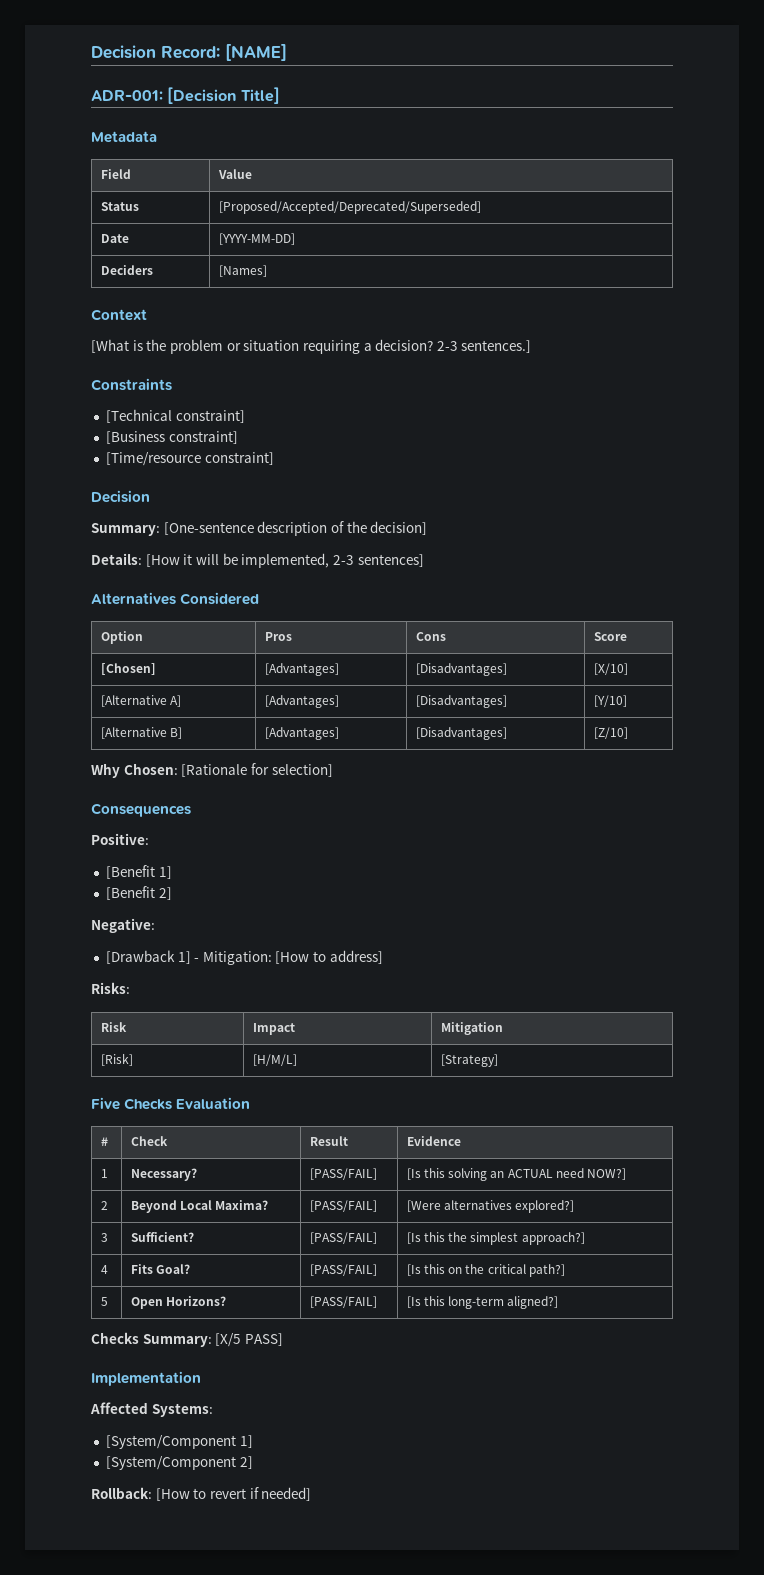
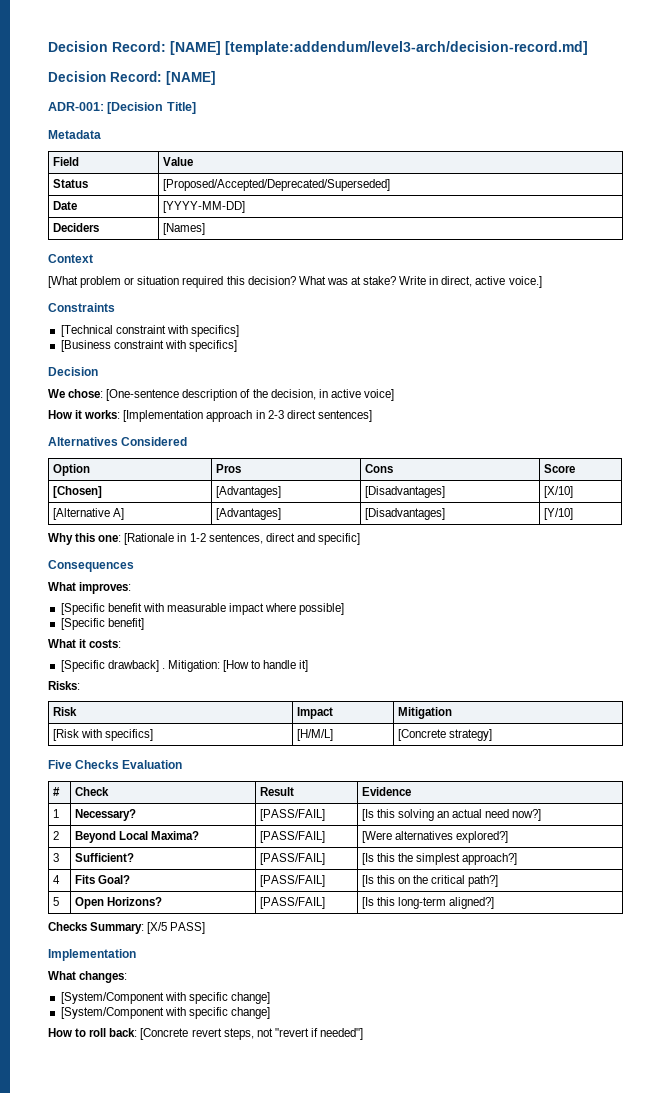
[91,44,287,61] Decision Record: [NAME] -> [48,41,588,55] [48,71,216,85] Decision Record: [NAME] [template:addendum/level3-arch/decision-record.md] // Decision Record: [NAME]
[132,339,167,351] is the -> (78, 282) none
[302,339,532,354] [91,378,172,391] [105,409,245,423] [105,431,238,444] [105,452,274,466] requiring a decision? 2-3 sentences.] // Constraints // [Technical constraint] // [Business constraint] // [Time/resource constraint] -> [182,276,542,288] [48,303,115,312] [60,325,239,337] [60,340,237,352] required this decision? What was at stake? Write in direct, active voice.] // Constraints // [Technical constraint with specifics] // [Business constraint with specifics]
[91,523,160,536] Summary: -> [48,389,104,398] We chose:
[370,521,428,535] [91,553,354,568] decision] // Details: [How it will be implemented, 2-3 -> [270,389,394,401] [48,410,316,422] decision, in active voice] // How it works: [Implementation approach in 2-3 direct
[100,727,182,739] [264,727,339,740] [415,727,507,740] [593,727,628,739] [91,763,333,778] [91,803,191,817] [91,833,149,845] [105,865,172,879] [105,886,172,900] [91,918,155,933] [105,950,200,964] // [Alternative B] | [Advantages] | [Disadvantages] | [Z/10] // Why Chosen: [Rationale for selection] // Consequences // Positive: // [Benefit 1] // [Benefit 2] // Negative: // [Drawback 1] - -> [48,533,360,545] [48,560,134,572] [48,582,132,594] [60,603,345,615] [60,618,144,630] [48,639,122,648] [60,660,165,672] // Why this one: [Rationale in 1-2 sentences, direct and specific] // Consequences // What improves: // [Specific benefit with measurable impact where possible] // [Specific benefit] // What it costs: // [Specific drawback] .
[329,950,383,964] address] -> [263,660,309,672] handle it]
[100,1053,133,1066] [Risk] -> [52,729,153,741] [Risk with specifics]
[440,1054,498,1067] [Strategy] -> [397,729,492,741] [Concrete strategy]
[507,1168,627,1180] ACTUAL need NOW?] -> [452,809,542,821] actual need now?]
[90,1402,213,1417] [105,1435,253,1449] [105,1456,253,1470] [91,1487,312,1501] Affected Systems: // [System/Component 1] // [System/Component 2] // Rollback: [How to revert if needed] -> [48,971,128,983] [60,992,270,1004] [60,1007,270,1019] [48,1028,364,1040] What changes: // [System/Component with specific change] // [System/Component with specific change] // How to roll back: [Concrete revert steps, not "revert if needed"]

